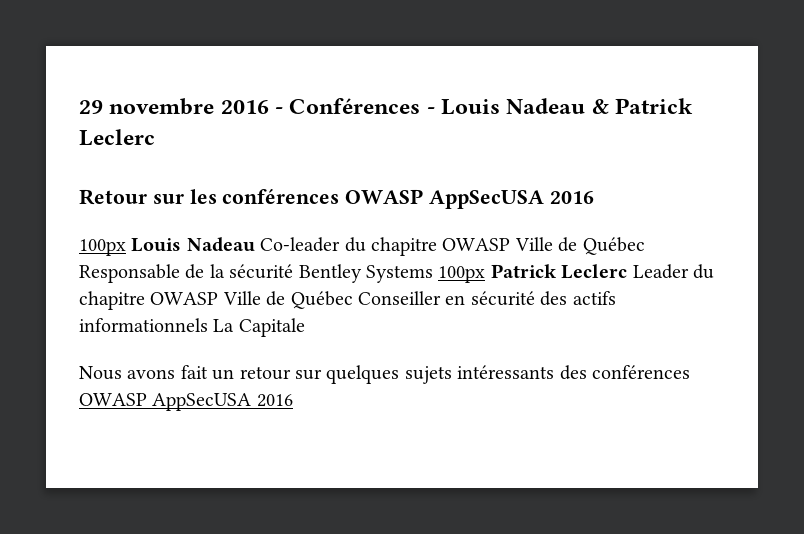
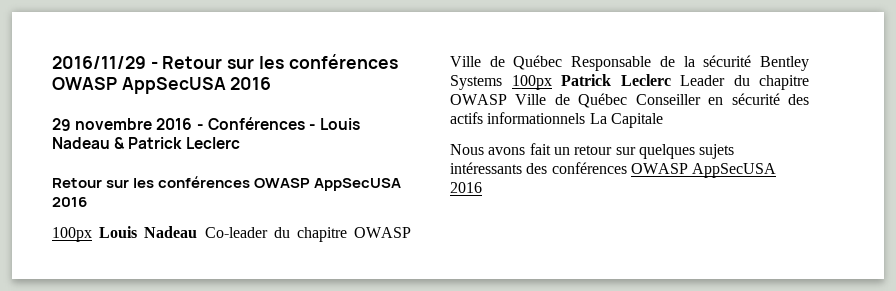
(79, 107) none -> [52,54,398,69] [52,77,272,94] 2016/11/29 - Retour sur les conférences OWASP AppSecUSA 2016 //

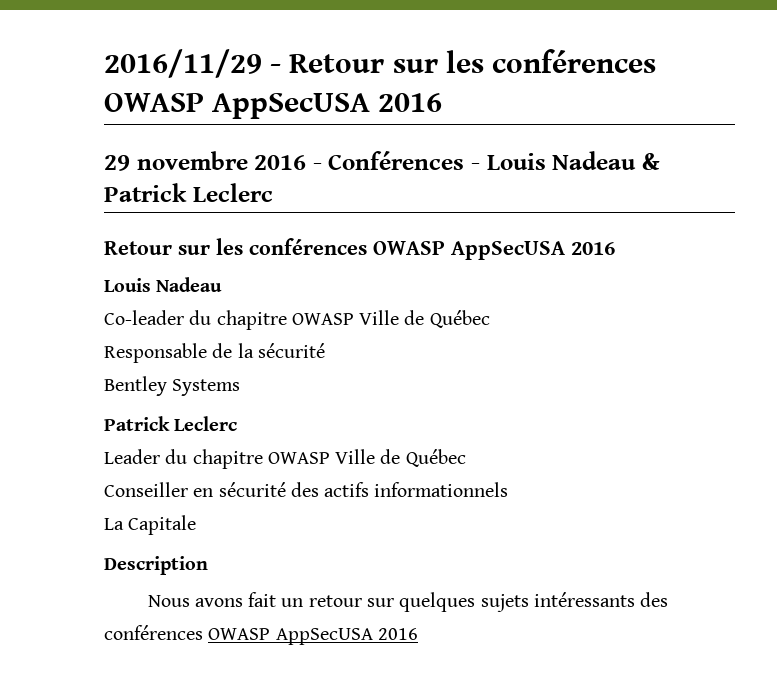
[52,226,198,242] 100px Louis Nadeau -> [104,277,223,292] Louis Nadeau //
(563, 62) none -> (490, 319) //
(752, 61) none -> (325, 350) //
[511,74,671,90] 100px Patrick Leclerc -> [104,416,238,431] // Patrick Leclerc //
(628, 100) none -> (466, 458) //
(586, 118) none -> (509, 489) //
(663, 120) none -> [104,556,208,575] // Description

